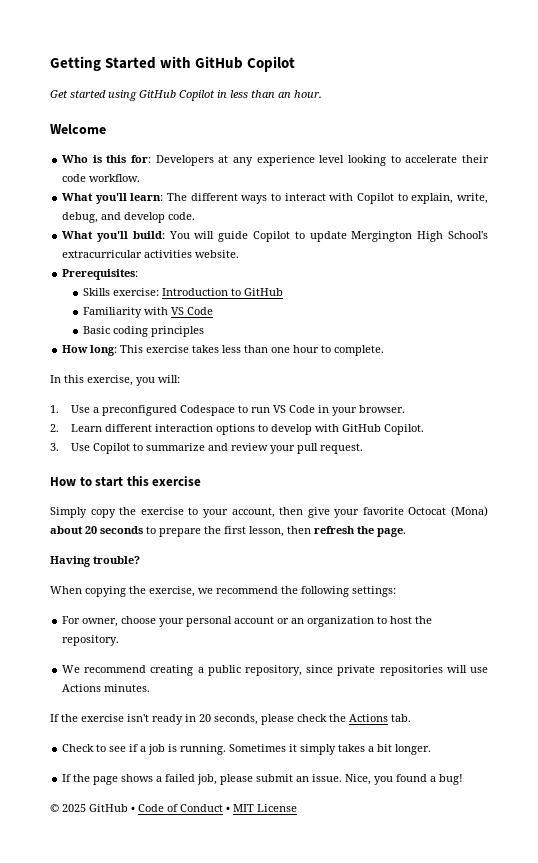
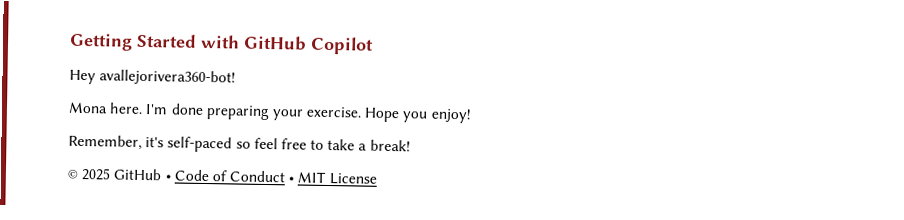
[50,90,322,101] [50,124,106,134] [62,155,489,166] [62,174,141,182] [62,193,488,204] [62,212,196,223] [62,231,488,242] [62,250,240,258] [62,269,139,280] [83,288,284,296] [83,307,214,318] [83,326,205,337] [62,345,385,356] [50,375,180,386] [50,405,406,416] [50,424,425,435] [50,443,364,454] [50,476,202,487] [50,506,488,518] [50,526,406,537] [50,556,140,567] [50,586,396,597] [62,616,433,627] [62,635,120,646] [62,665,488,676] [62,684,151,692] [50,714,411,725] [62,744,432,755] [62,774,464,785] Get started using GitHub Copilot in less than an hour. // Welcome // Who is this for: Developers at any experience level looking to accelerate their code workflow. // What you'll learn: The different ways to interact with Copilot to explain, write, debug, and develop code. // What you'll build: You will guide Copilot to update Mergington High School's extracurricular activities website. // Prerequisites: // Skills exercise: Introduction to GitHub // Familiarity with VS Code // Basic coding principles // How long: This exercise takes less than one hour to complete. // In this exercise, you will: // 1. Use a preconfigured Codespace to run VS Code in your browser. // 2. Learn different interaction options to develop with GitHub Copilot. // 3. Use Copilot to summarize and review your pull request. // How to start this exercise // Simply copy the exercise to your account, then give your favorite Octocat (Mona) about 20 seconds to prepare the first lesson, then refresh the page. // Having trouble? // When copying the exercise, we recommend the following settings: // For owner, choose your personal account or an organization to host the repository. // We recommend creating a public repository, since private repositories will use Actions minutes. // If the exercise isn't ready in 20 seconds, please check the Actions tab. // Check to see if a job is running. Sometimes it simply takes a bit longer. // If the page shows a failed job, please submit an issue. Nice, you found a bug! -> [69,69,237,86] [68,101,472,124] [68,134,411,153] Hey avallejorivera360-bot! // Mona here. I'm done preparing your exercise. Hope you enjoy! // Remember, it's self-paced so feel free to take a break!

